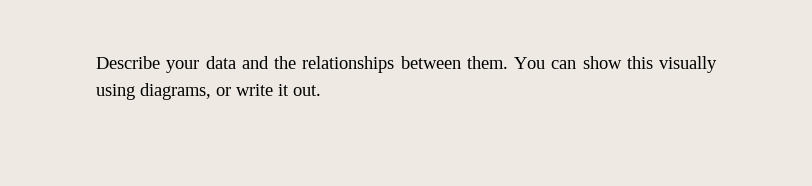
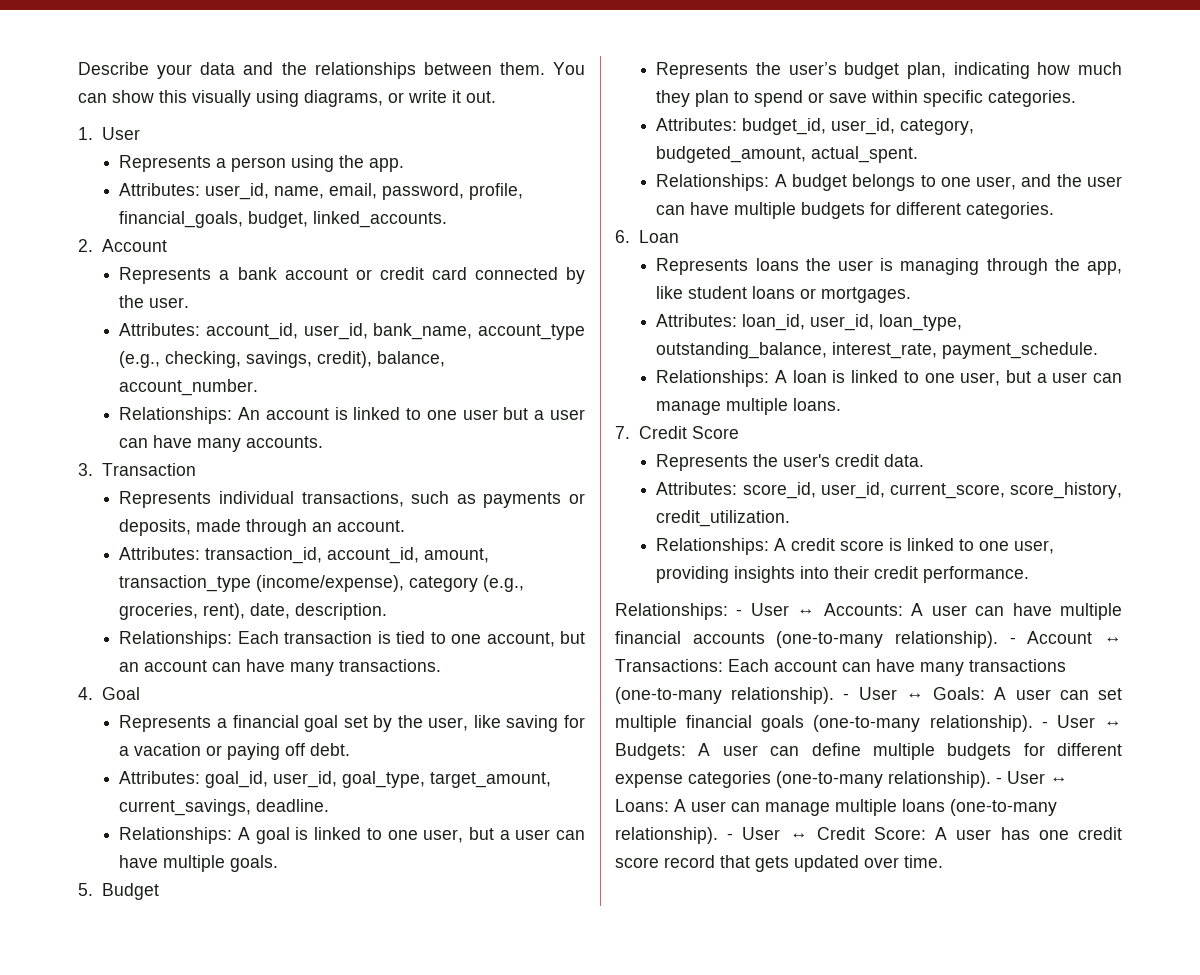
(321, 90) none -> [78,127,140,140] [119,155,405,172] [119,183,524,200] [119,211,448,228] [78,239,167,252] [119,267,585,284] [119,295,190,308] [119,323,585,340] [119,351,446,368] [119,379,259,396] [119,407,585,424] [119,435,324,452] [78,463,196,476] [119,491,585,508] [119,519,406,536] [119,547,490,564] [119,575,525,592] [119,603,388,620] [119,631,585,648] [119,659,442,676] [78,687,140,700] [119,715,585,732] [119,743,351,760] [119,771,552,788] [119,799,330,816] [119,827,585,844] [119,855,279,872] [78,883,159,900] [656,62,1122,79] [656,90,1077,107] [656,118,975,135] [656,146,919,163] [656,174,1122,191] [656,202,1055,219] [615,230,679,243] [656,258,1122,275] [656,286,912,303] [656,314,963,331] [656,342,1099,359] [656,370,1122,387] [656,398,842,415] [615,426,739,439] [656,454,925,471] [656,482,1122,499] [656,510,791,527] [656,538,1055,555] [656,566,1030,583] [615,603,1122,620] [615,631,1122,648] [615,659,1066,676] [615,687,1122,704] [615,715,1122,732] [615,743,1122,760] [615,771,1068,788] [615,799,1057,816] [615,827,1122,844] [615,855,943,872] // 1. User // Represents a person using the app. // Attributes: user_id, name, email, password, profile, financial_goals, budget, linked_accounts. // 2. Account // Represents a bank account or credit card connected by the user. // Attributes: account_id, user_id, bank_name, account_type (e.g., checking, savings, credit), balance, account_number. // Relationships: An account is linked to one user but a user can have many accounts. // 3. Transaction // Represents individual transactions, such as payments or deposits, made through an account. // Attributes: transaction_id, account_id, amount, transaction_type (income/expense), category (e.g., groceries, rent), date, description. // Relationships: Each transaction is tied to one account, but an account can have many transactions. // 4. Goal // Represents a financial goal set by the user, like saving for a vacation or paying off debt. // Attributes: goal_id, user_id, goal_type, target_amount, current_savings, deadline. // Relationships: A goal is linked to one user, but a user can have multiple goals. // 5. Budget // Represents the user’s budget plan, indicating how much they plan to spend or save within specific categories. // Attributes: budget_id, user_id, category, budgeted_amount, actual_spent. // Relationships: A budget belongs to one user, and the user can have multiple budgets for different categories. // 6. Loan // Represents loans the user is managing through the app, like student loans or mortgages. // Attributes: loan_id, user_id, loan_type, outstanding_balance, interest_rate, payment_schedule. // Relationships: A loan is linked to one user, but a user can manage multiple loans. // 7. Credit Score // Represents the user's credit data. // Attributes: score_id, user_id, current_score, score_history, credit_utilization. // Relationships: A credit score is linked to one user, providing insights into their credit performance. // Relationships: - User ↔ Accounts: A user can have multiple financial accounts (one-to-many relationship). - Account ↔ Transactions: Each account can have many transactions (one-to-many relationship). - User ↔ Goals: A user can set multiple financial goals (one-to-many relationship). - User ↔ Budgets: A user can define multiple budgets for different expense categories (one-to-many relationship). - User ↔ Loans: A user can manage multiple loans (one-to-many relationship). - User ↔ Credit Score: A user has one credit score record that gets updated over time.

